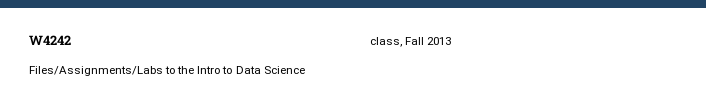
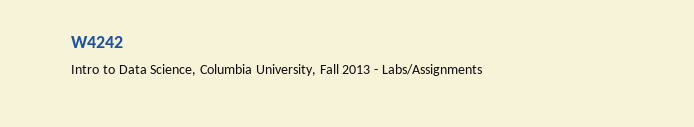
[29,66,305,76] [370,37,452,47] Files/Assignments/Labs to the Intro to Data Science class, Fall 2013 -> [71,64,483,76] Intro to Data Science, Columbia University, Fall 2013 - Labs/Assignments

